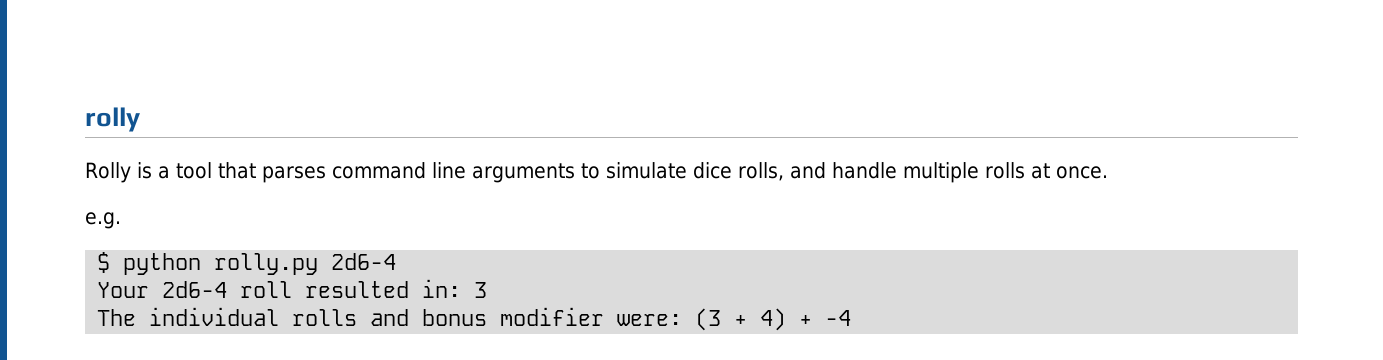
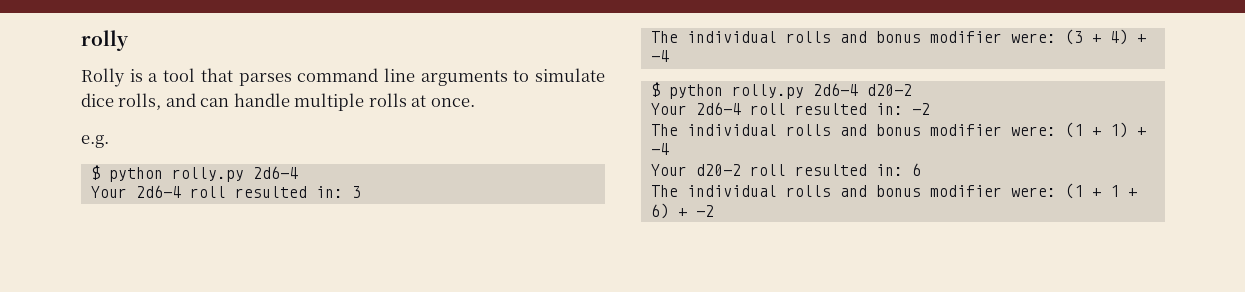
(826, 170) none -> [200,98,230,107] can
(852, 318) none -> [650,82,912,99] [650,102,930,115] [650,122,1146,138] [650,143,669,155] [650,163,921,176] [650,183,1137,199] [650,203,714,219] // $ python rolly.py 2d6-4 d20-2 // Your 2d6-4 roll resulted in: -2 // The individual rolls and bonus modifier were: (1 + 1) + -4 // Your d20-2 roll resulted in: 6 // The individual rolls and bonus modifier were: (1 + 1 + 6) + -2

